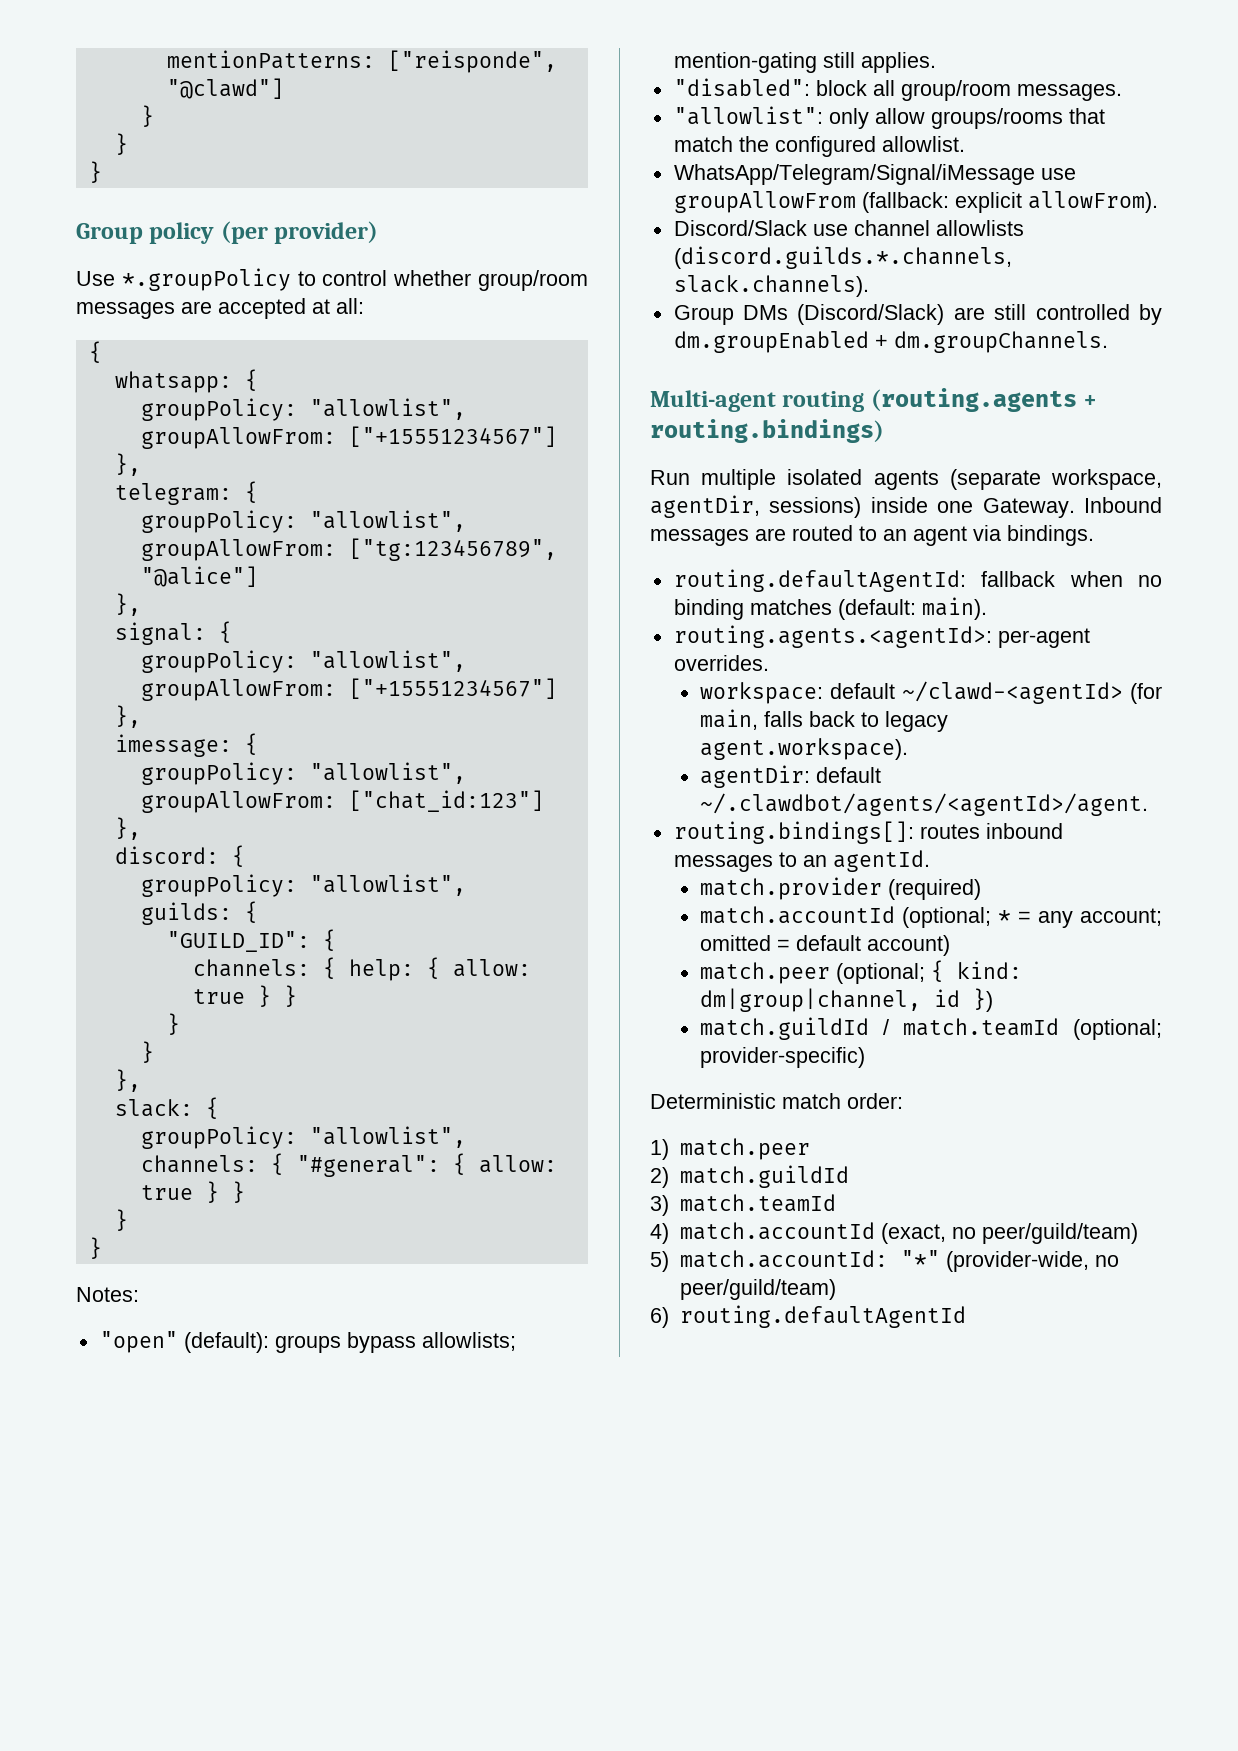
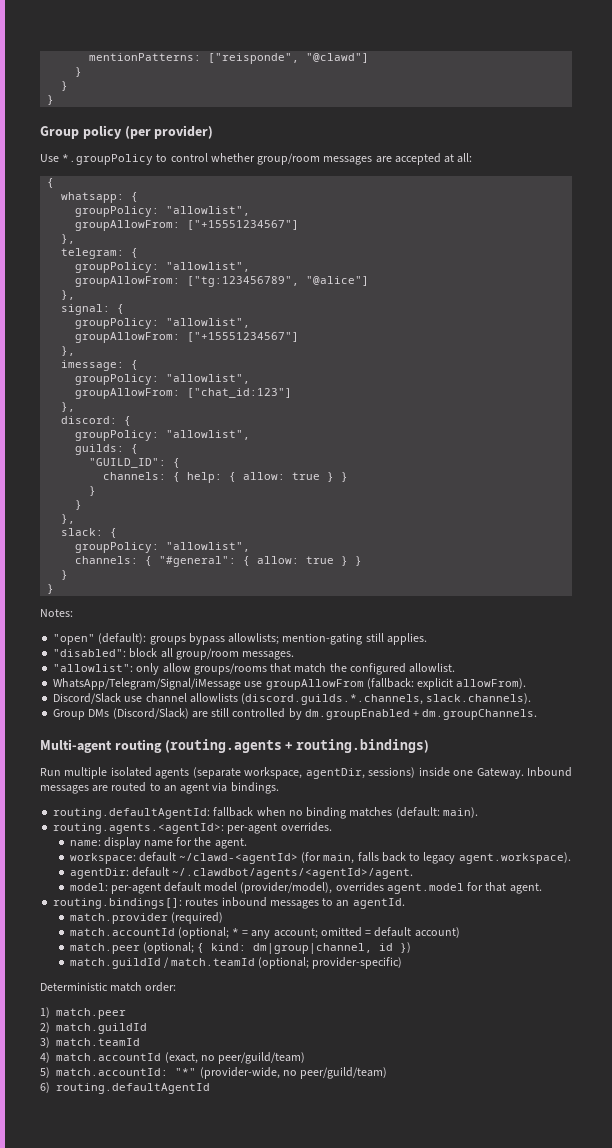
(769, 663) none -> [69,837,247,849] // name: display name for the agent.
(1149, 804) none -> [69,882,542,894] // model: per-agent default model (provider/model), overrides agent.model for that agent.

